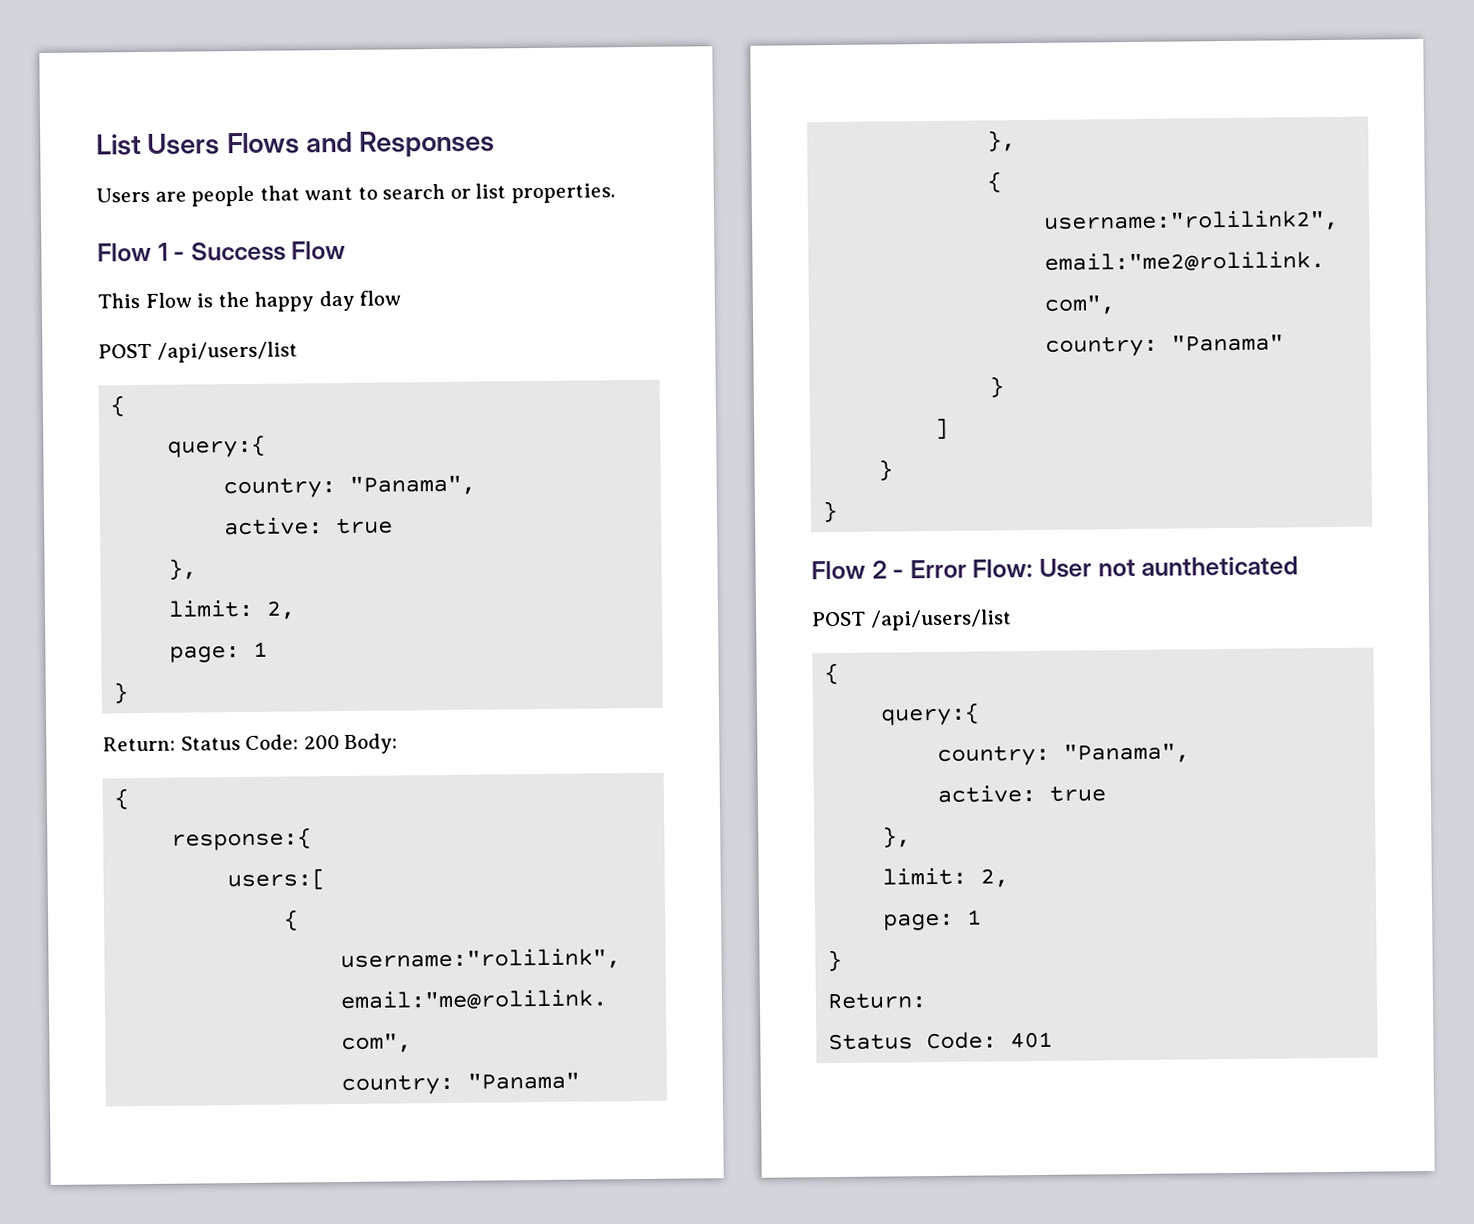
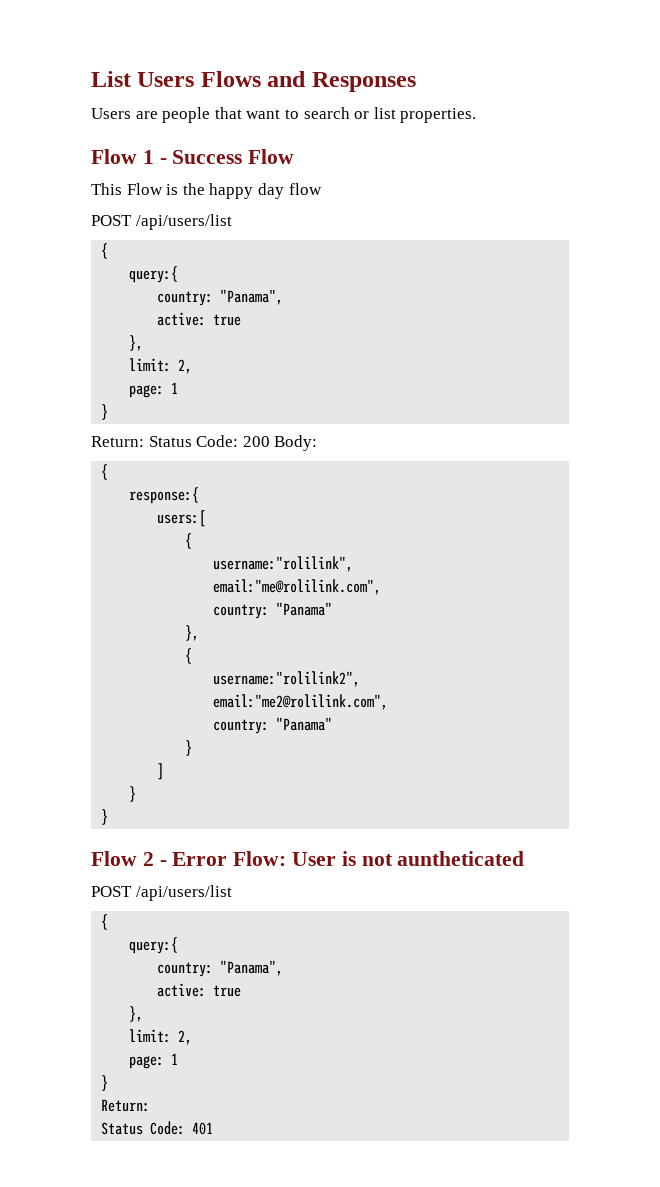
(1093, 568) none -> [341,851,356,866] is

